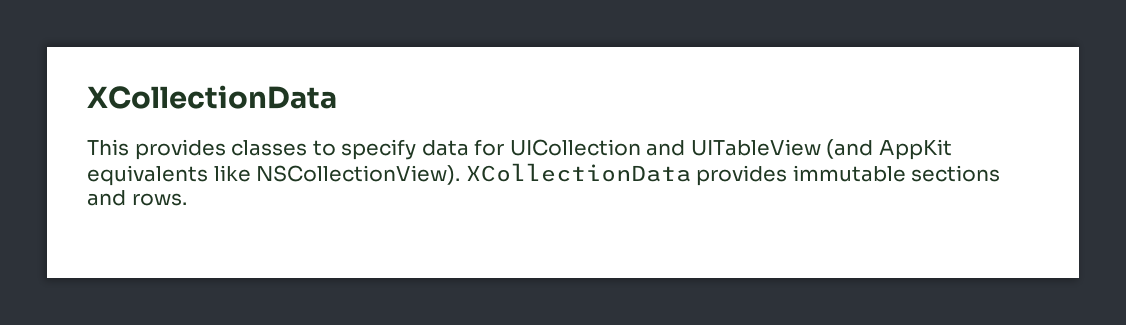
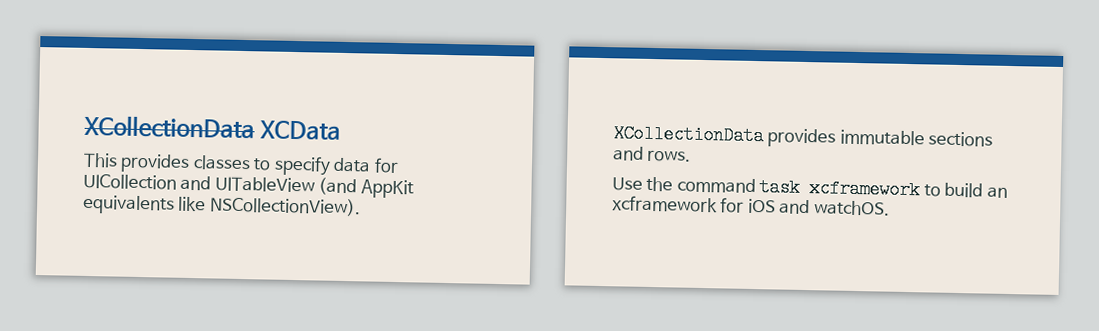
[87,85,337,109] XCollectionData -> [83,114,342,140] XCollectionData XCData
(187, 199) none -> [612,176,1008,200] [612,195,890,216] // Use the command task xcframework to build an xcframework for iOS and watchOS.

